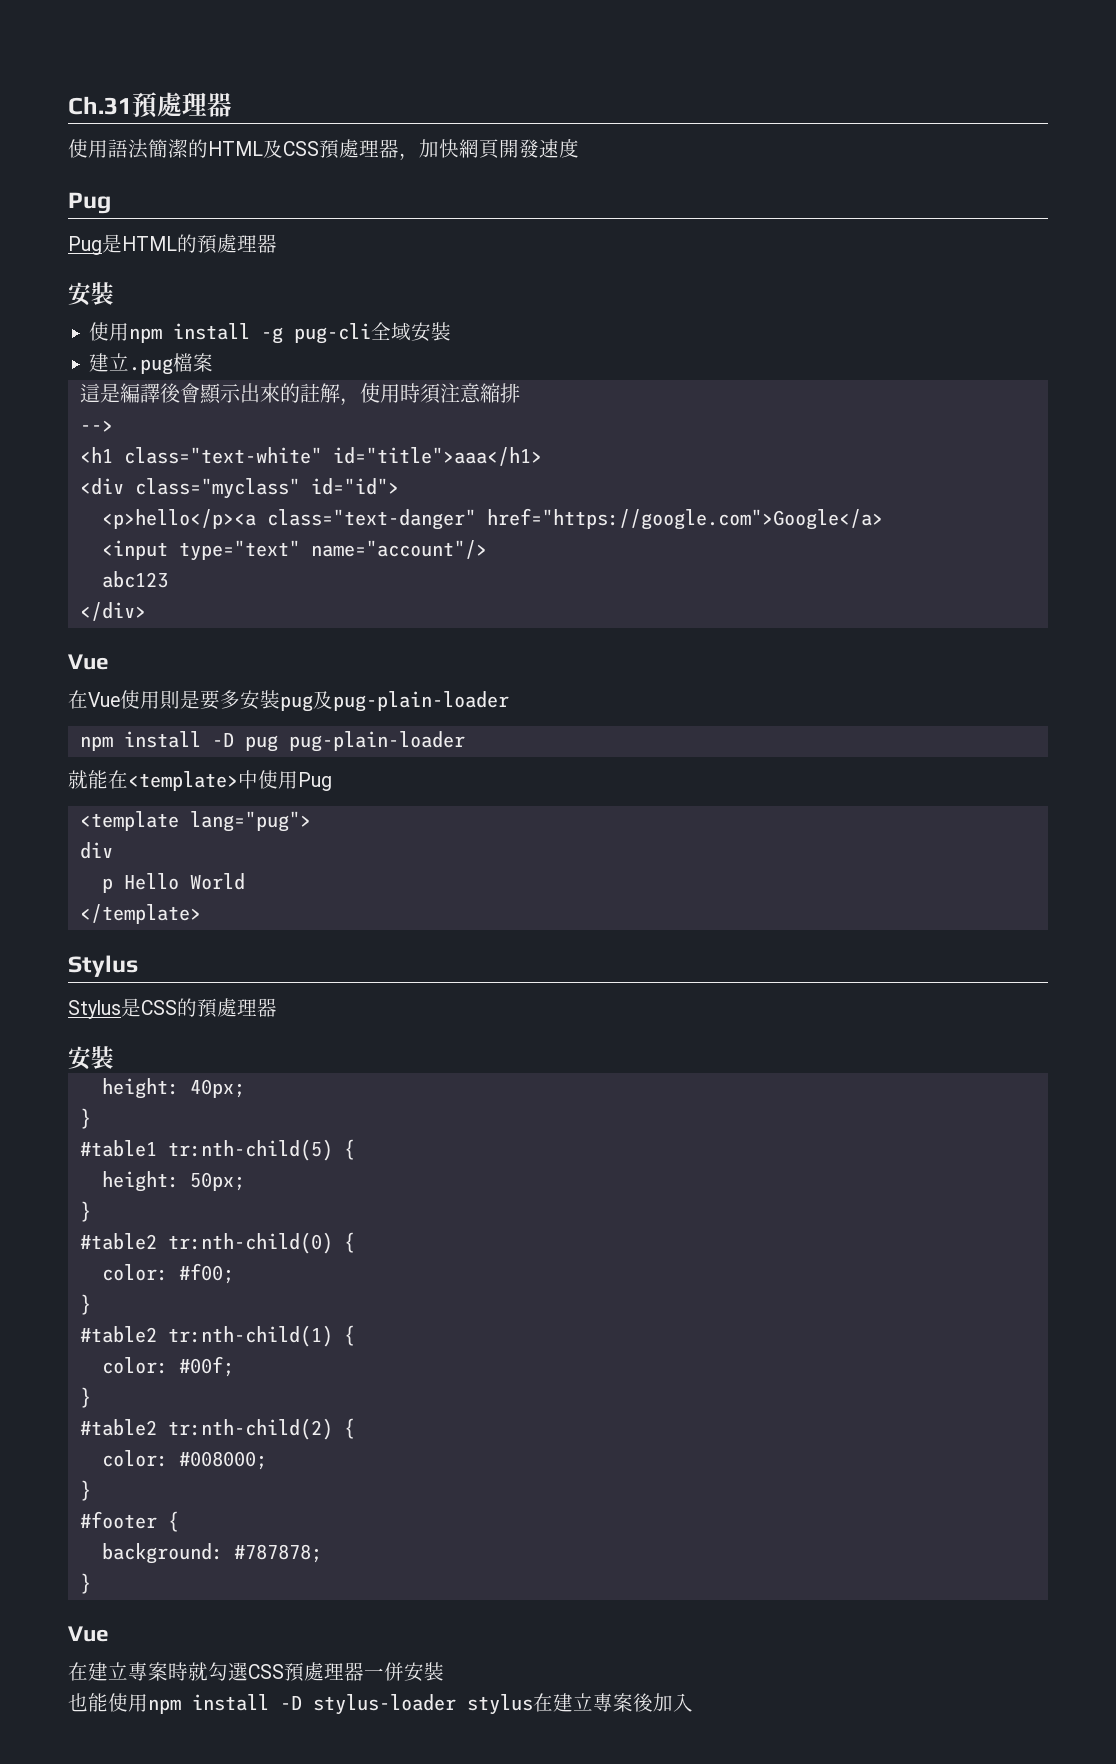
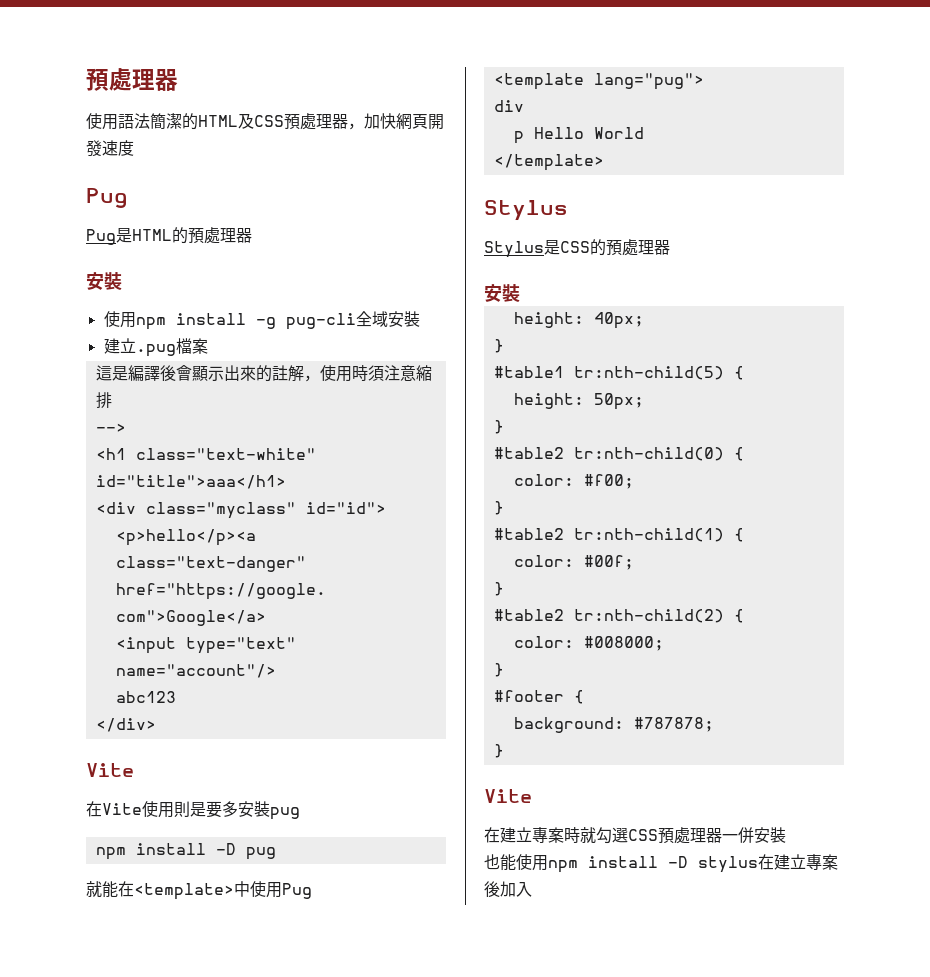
[68,96,132,115] Ch.31 -> (86, 79) none
[68,654,109,670] [68,690,120,709] Vue // 在Vue -> [86,763,134,777] [86,801,142,817] Vite // 在Vite
[313,691,509,712] 及pug-plain-loader -> (300, 813) none
[288,731,465,752] pug-plain-loader -> (276, 853) none
[68,1626,109,1642] Vue -> [484,789,532,803] Vite
[313,1694,456,1715] stylus-loader -> (688, 862) none

